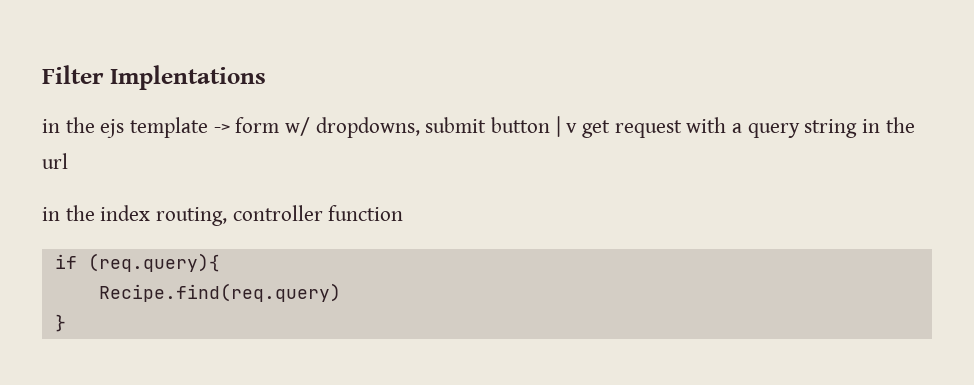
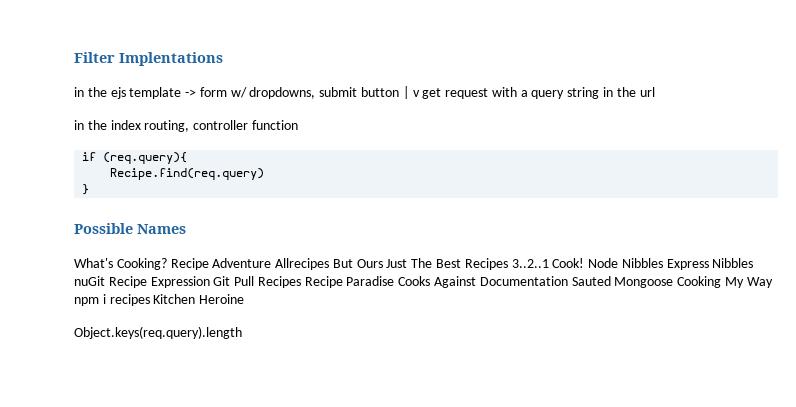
(66, 323) none -> [74,223,186,234] [74,258,754,270] [74,276,773,288] [74,294,245,306] [74,326,242,339] // Possible Names // What's Cooking? Recipe Adventure Allrecipes But Ours Just The Best Recipes 3..2..1 Cook! Node Nibbles Express Nibbles nuGit Recipe Expression Git Pull Recipes Recipe Paradise Cooks Against Documentation Sauted Mongoose Cooking My Way npm i recipes Kitchen Heroine // Object.keys(req.query).length

